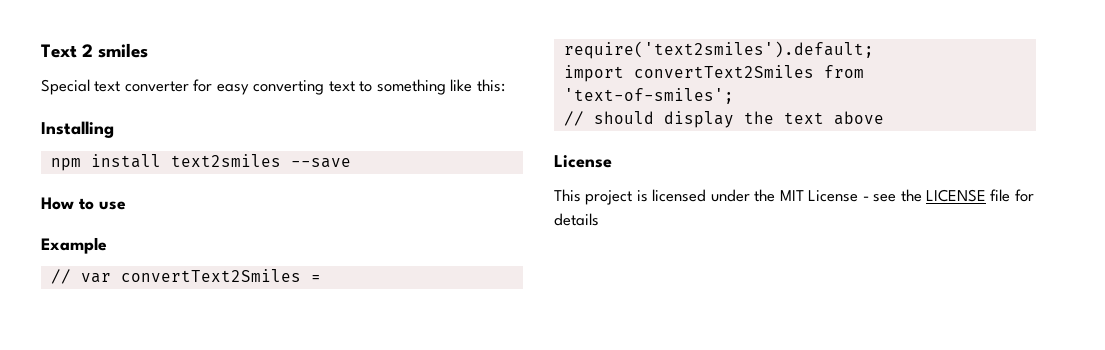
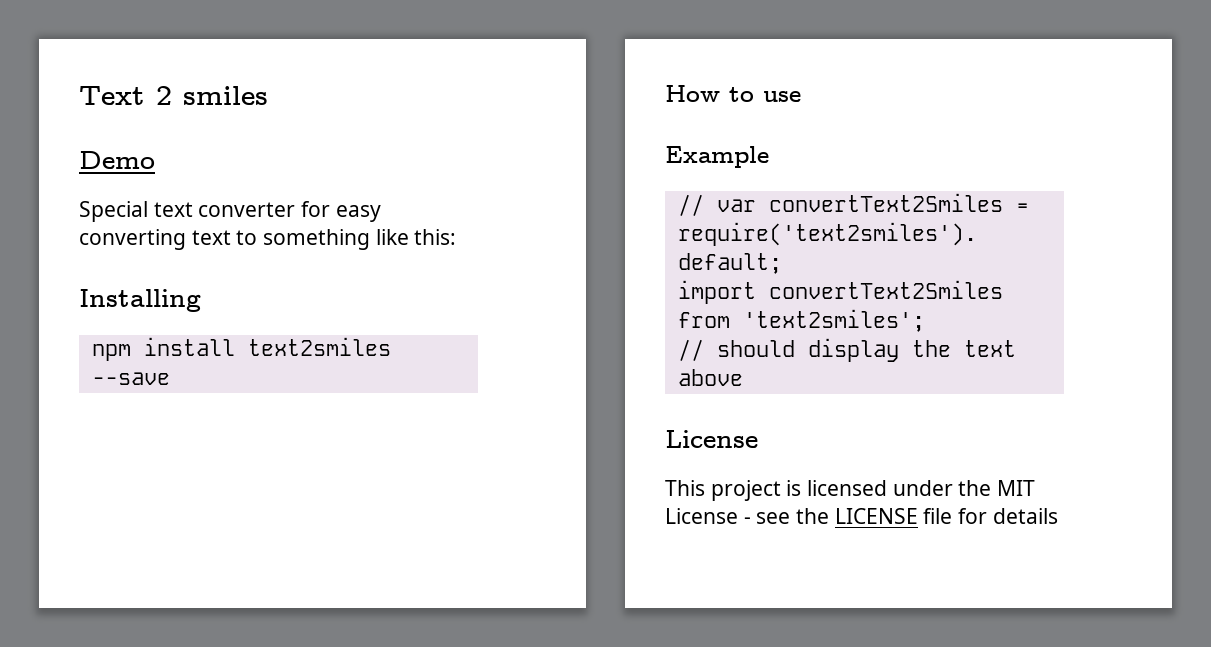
(149, 50) none -> [79,151,155,169] // Demo
[563,88,734,104] 'text-of-smiles'; -> [742,309,925,332] 'text2smiles';

